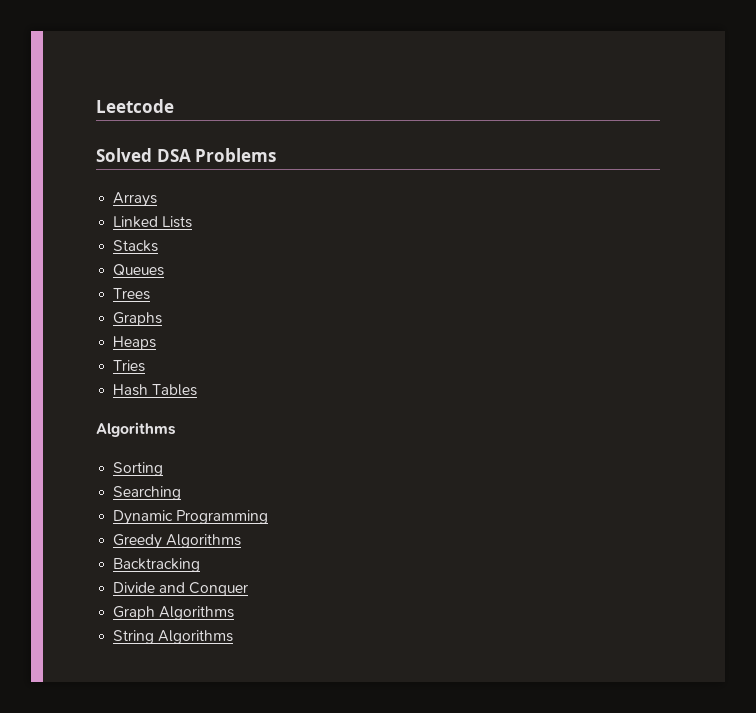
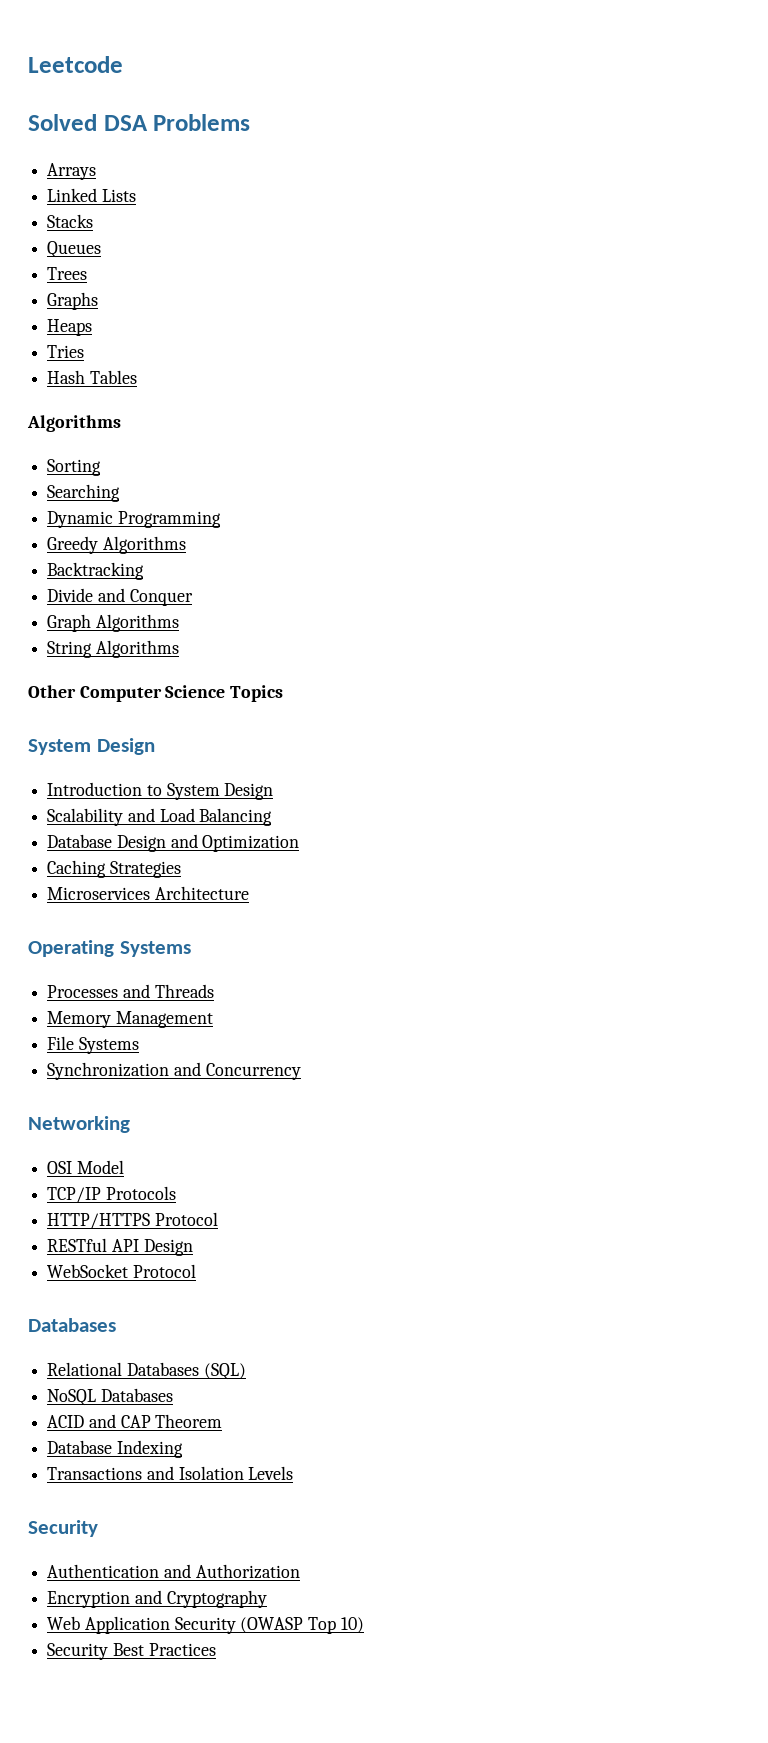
(234, 637) none -> [28,685,284,702] [28,738,155,755] [47,782,274,800] [47,808,273,826] [47,834,300,852] [47,860,181,878] [47,886,249,900] [28,940,191,957] [47,984,214,998] [47,1011,213,1028] [47,1036,139,1054] [47,1062,301,1080] [28,1116,130,1133] [47,1160,124,1174] [47,1186,176,1203] [47,1212,218,1229] [47,1238,193,1256] [47,1264,196,1278] [28,1318,116,1332] [47,1362,246,1380] [47,1388,173,1406] [47,1414,223,1428] [47,1440,183,1458] [47,1466,294,1480] [28,1520,98,1537] [47,1564,300,1579] [47,1590,267,1608] [47,1616,364,1634] [47,1643,216,1660] // Other Computer Science Topics // System Design // Introduction to System Design // Scalability and Load Balancing // Database Design and Optimization // Caching Strategies // Microservices Architecture // Operating Systems // Processes and Threads // Memory Management // File Systems // Synchronization and Concurrency // Networking // OSI Model // TCP/IP Protocols // HTTP/HTTPS Protocol // RESTful API Design // WebSocket Protocol // Databases // Relational Databases (SQL) // NoSQL Databases // ACID and CAP Theorem // Database Indexing // Transactions and Isolation Levels // Security // Authentication and Authorization // Encryption and Cryptography // Web Application Security (OWASP Top 10) // Security Best Practices

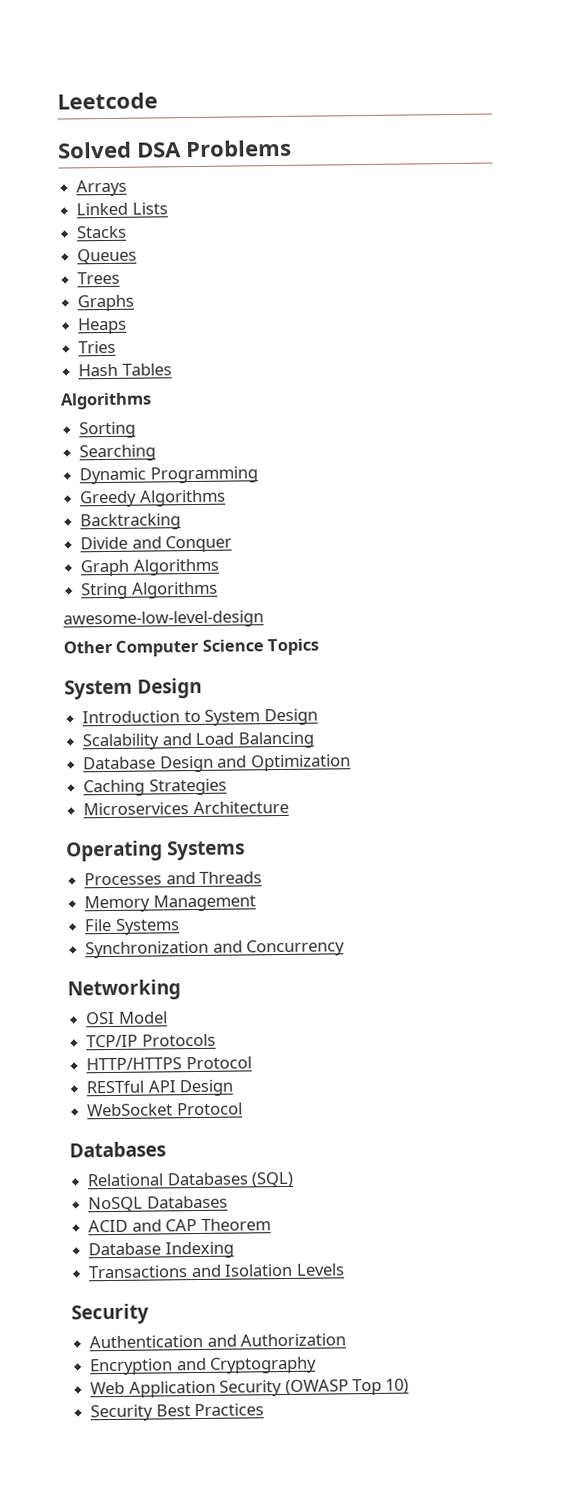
(179, 649) none -> [63,610,264,629] // awesome-low-level-design

